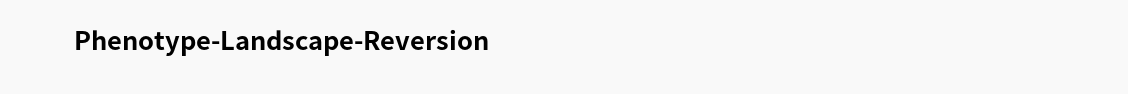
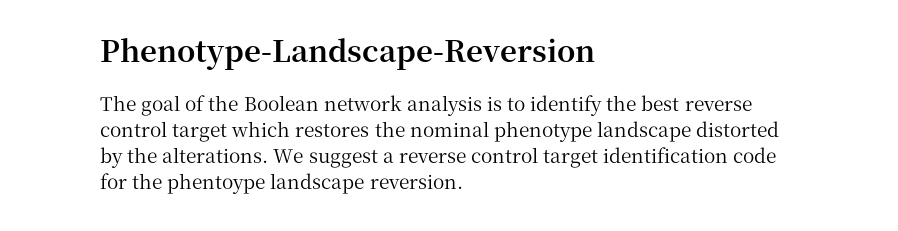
(489, 42) none -> [100,95,752,116] [100,121,780,142] [100,147,777,168] [100,173,463,194] // The goal of the Boolean network analysis is to identify the best reverse control target which restores the nominal phenotype landscape distorted by the alterations. We suggest a reverse control target identification code for the phentoype landscape reversion.

